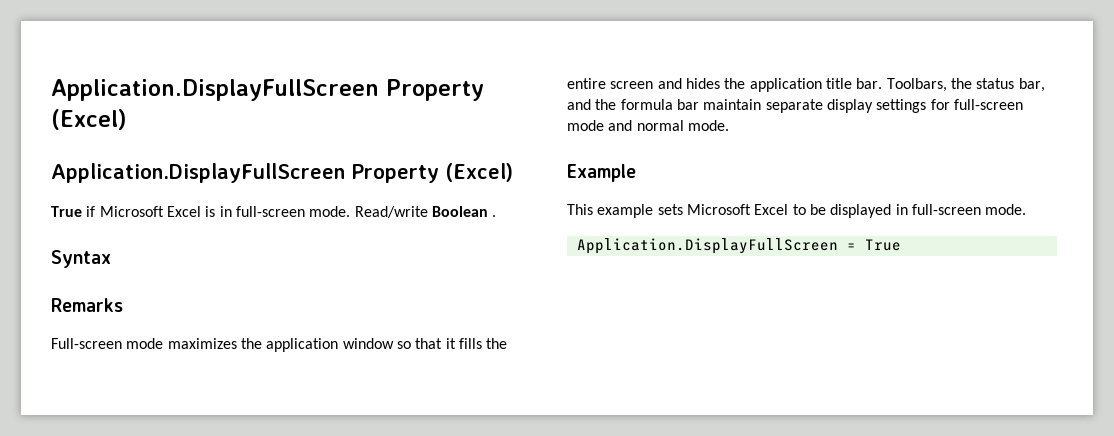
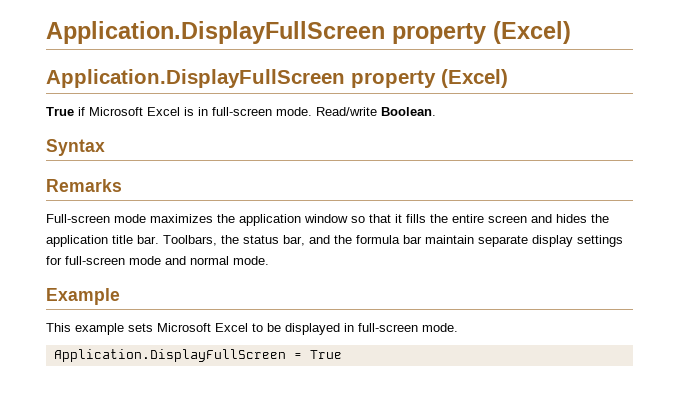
[51,79,484,101] Application.DisplayFullScreen Property -> [46,21,486,44] Application.DisplayFullScreen property
[351,164,439,183] Property -> [351,70,436,88] property
[431,206,497,217] Boolean . -> [381,107,436,116] Boolean.

